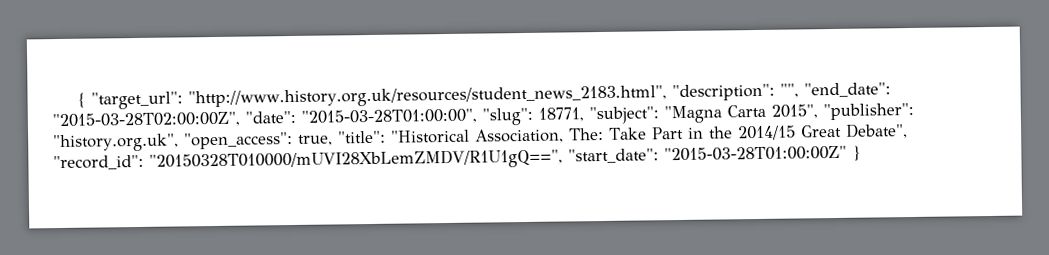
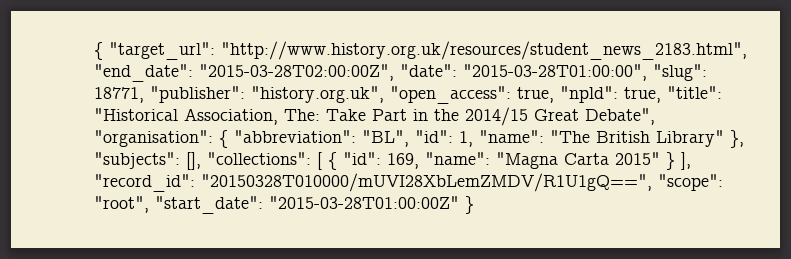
[672,83,800,102] "description": "", -> (747, 50) none
[589,104,818,125] "subject": "Magna Carta 2015", -> (144, 95) none
(333, 140) none -> [560,86,661,103] "npld": true,
[53,148,563,172] "record_id": "20150328T010000/mUVI28XbLemZMDV/R1U1gQ==", -> [94,130,744,148] [94,152,691,170] [94,173,723,192] [94,196,149,213] "organisation": { "abbreviation": "BL", "id": 1, "name": "The British Library" }, "subjects": [], "collections": [ { "id": 169, "name": "Magna Carta 2015" } ], "record_id": "20150328T010000/mUVI28XbLemZMDV/R1U1gQ==", "scope": "root",

